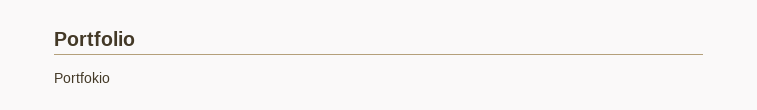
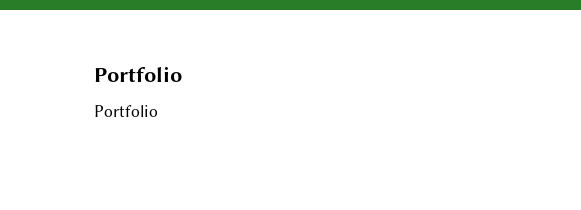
[54,72,110,83] Portfokio -> [94,105,158,117] Portfolio

